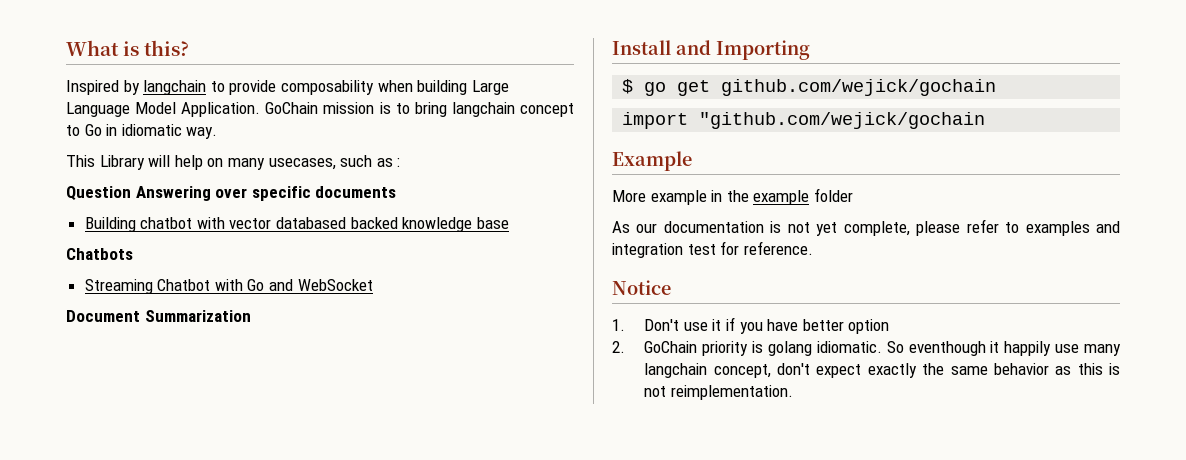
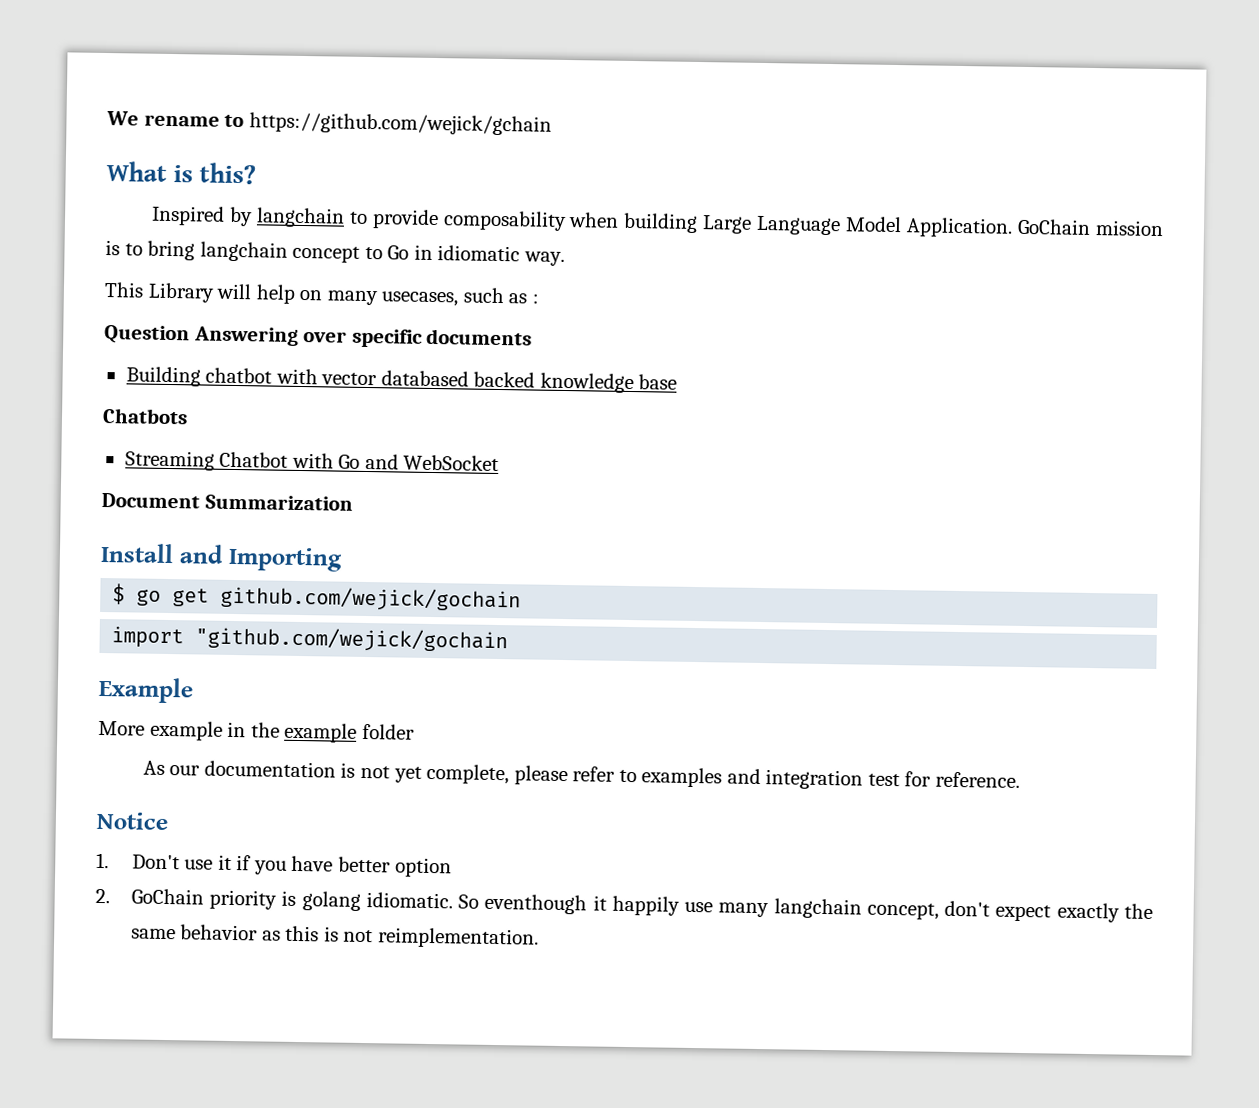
(66, 48) none -> [106,111,552,136] We rename to https://github.com/wejick/gchain //

